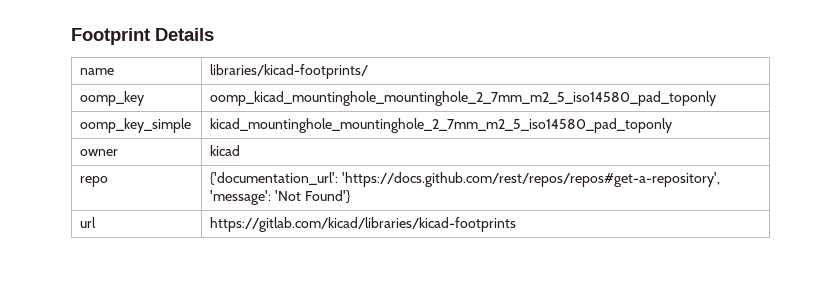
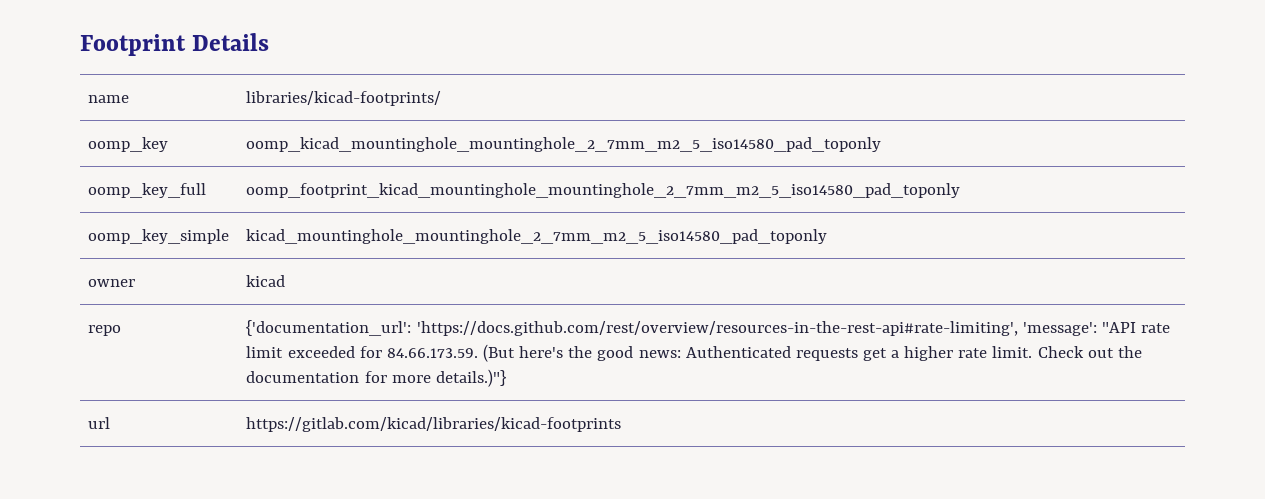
(717, 98) none -> [88,183,207,198] [246,183,961,198] // oomp_key_full | oomp_footprint_kicad_mountinghole_mountinghole_2_7mm_m2_5_iso14580_pad_toponly
[342,172,721,187] [210,190,351,205] 'https://docs.github.com/rest/repos/repos#get-a-repository', 'message': 'Not Found'} -> [416,321,1170,336] [246,344,1142,362] [246,369,506,387] 'https://docs.github.com/rest/overview/resources-in-the-rest-api#rate-limiting', 'message': "API rate limit exceeded for 84.66.173.59. (But here's the good news: Authenticated requests get a higher rate limit. Check out the documentation for more details.)"}

